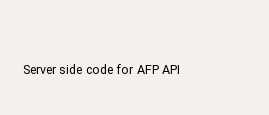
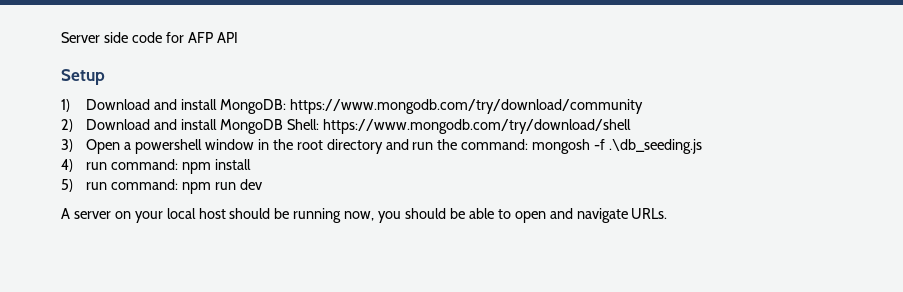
(180, 69) none -> [61,69,105,85] [61,99,643,114] [61,119,631,134] [61,139,703,154] [61,159,251,174] [61,179,262,194] [61,208,668,223] // Setup // 1) Download and install MongoDB: https://www.mongodb.com/try/download/community // 2) Download and install MongoDB Shell: https://www.mongodb.com/try/download/shell // 3) Open a powershell window in the root directory and run the command: mongosh -f .\db_seeding.js // 4) run command: npm install // 5) run command: npm run dev // A server on your local host should be running now, you should be able to open and navigate URLs.

